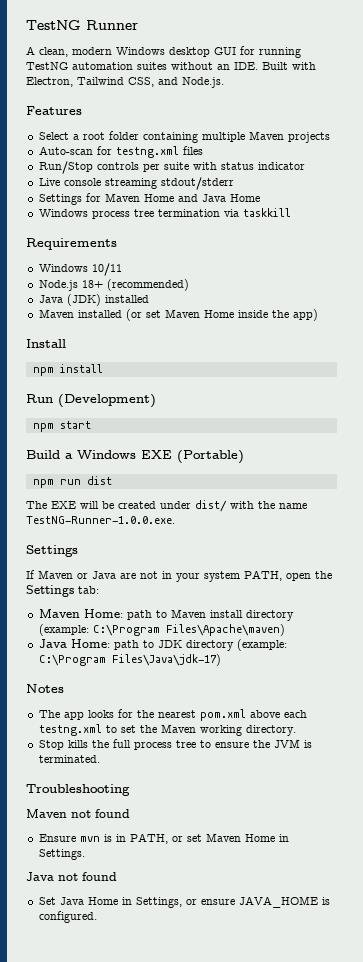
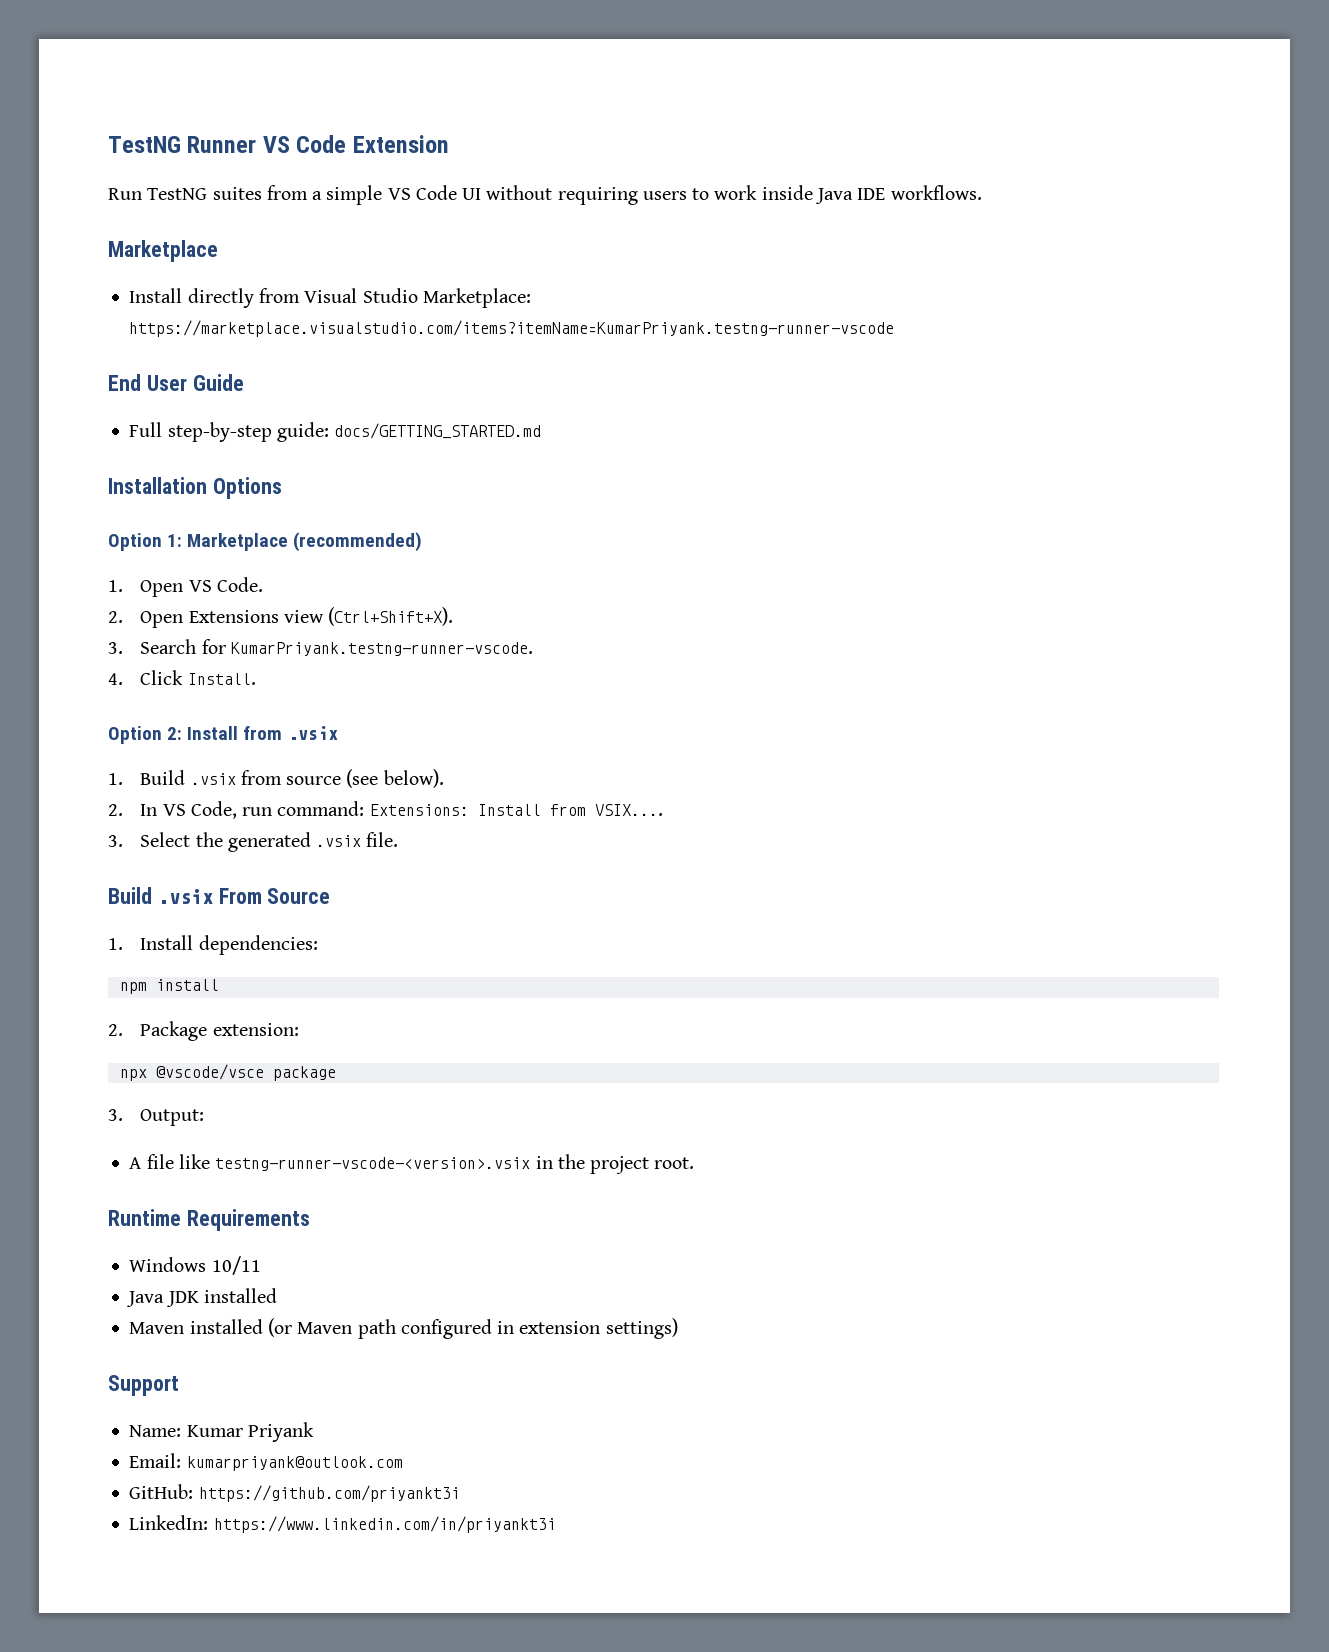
[26,46,301,58] [26,62,316,70] [26,77,224,88] [26,106,82,115] [38,131,330,143] [38,146,203,158] [38,161,305,174] [38,177,234,190] [38,193,260,205] [38,208,291,219] // A clean, modern Windows desktop GUI for running TestNG automation suites without an IDE. Built with Electron, Tailwind CSS, and Node.js. // Features // Select a root folder containing multiple Maven projects // Auto-scan for testng.xml files // Run/Stop controls per suite with status indicator // Live console streaming stdout/stderr // Settings for Maven Home and Java Home // Windows process tree termination via taskkill // -> [262,135,449,153] [108,185,982,205] [108,240,218,262] [129,288,531,308] [129,320,895,337] [108,374,244,391] [129,422,542,442] [108,477,282,499] [108,532,423,552] [108,577,263,597] [108,607,454,628] [108,639,533,656] [108,670,256,685] [108,726,338,744] [108,769,444,788] [108,801,663,819] [108,832,399,852] [108,887,331,904] [108,935,318,955] [119,979,219,994] [108,1021,299,1041] [119,1064,336,1081] [108,1109,205,1126] [129,1154,695,1174] [108,1209,181,1226] VS Code Extension // Run TestNG suites from a simple VS Code UI without requiring users to work inside Java IDE workflows. // Marketplace // Install directly from Visual Studio Marketplace: https://marketplace.visualstudio.com/items?itemName=KumarPriyank.testng-runner-vscode // End User Guide // Full step-by-step guide: docs/GETTING_STARTED.md // Installation Options // Option 1: Marketplace (recommended) // 1. Open VS Code. // 2. Open Extensions view (Ctrl+Shift+X). // 3. Search for KumarPriyank.testng-runner-vscode. // 4. Click Install. // Option 2: Install from .vsix // 1. Build .vsix from source (see below). // 2. In VS Code, run command: Extensions: Install from VSIX.... // 3. Select the generated .vsix file. // Build .vsix From Source // 1. Install dependencies: // npm install // 2. Package extension: // npx @vscode/vsce package // 3. Output: // A file like testng-runner-vscode-<version>.vsix in the project root. // Runtime
[38,279,189,291] [38,294,101,306] // Node.js 18+ (recommended) // Java (JDK) -> [126,1291,199,1307] // Java JDK
[145,309,318,321] [26,339,66,348] [32,364,103,376] [26,394,156,408] [32,421,91,432] [26,450,244,464] [32,476,112,488] [26,500,307,512] [26,516,175,524] [26,545,78,557] [26,570,332,582] [26,585,99,597] [38,609,294,621] [38,624,285,636] [38,639,287,651] [38,654,221,666] [26,684,64,693] [38,709,307,721] [38,724,296,736] [38,739,312,750] [38,755,100,763] [26,784,130,796] [26,809,130,818] [38,833,289,844] [38,849,85,860] [26,872,117,881] [38,896,330,908] [38,911,97,923] set Maven Home inside the app) // Install // npm install // Run (Development) // npm start // Build a Windows EXE (Portable) // npm run dist // The EXE will be created under dist/ with the name TestNG-Runner-1.0.0.exe. // Settings // If Maven or Java are not in your system PATH, open the Settings tab: // Maven Home: path to Maven install directory (example: C:\Program Files\Apache\maven) // Java Home: path to JDK directory (example: C:\Program Files\Java\jdk-17) // Notes // The app looks for the nearest pom.xml above each testng.xml to set the Maven working directory. // Stop kills the full process tree to ensure the JVM is terminated. // Troubleshooting // Maven not found // Ensure mvn is in PATH, or set Maven Home in Settings. // Java not found // Set Java Home in Settings, or ensure JAVA_HOME is configured. -> [297,1318,678,1339] [108,1375,179,1396] [129,1422,314,1442] [129,1453,403,1471] [129,1484,460,1502] [129,1515,556,1533] Maven path configured in extension settings) // Support // Name: Kumar Priyank // Email: kumarpriyank@outlook.com // GitHub: https://github.com/priyankt3i // LinkedIn: https://www.linkedin.com/in/priyankt3i

